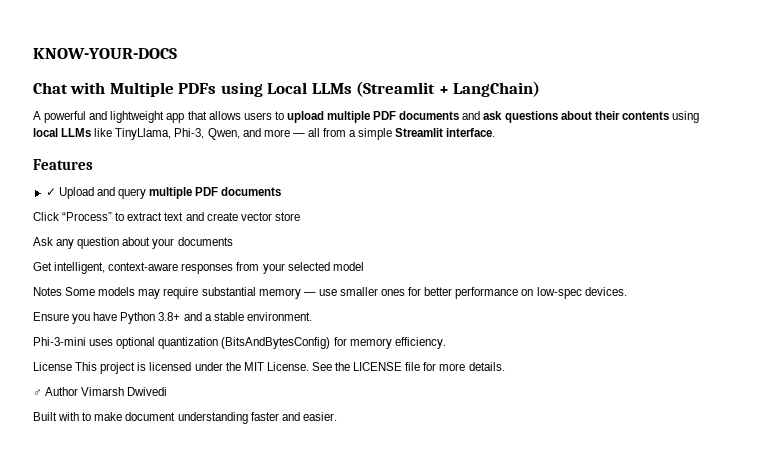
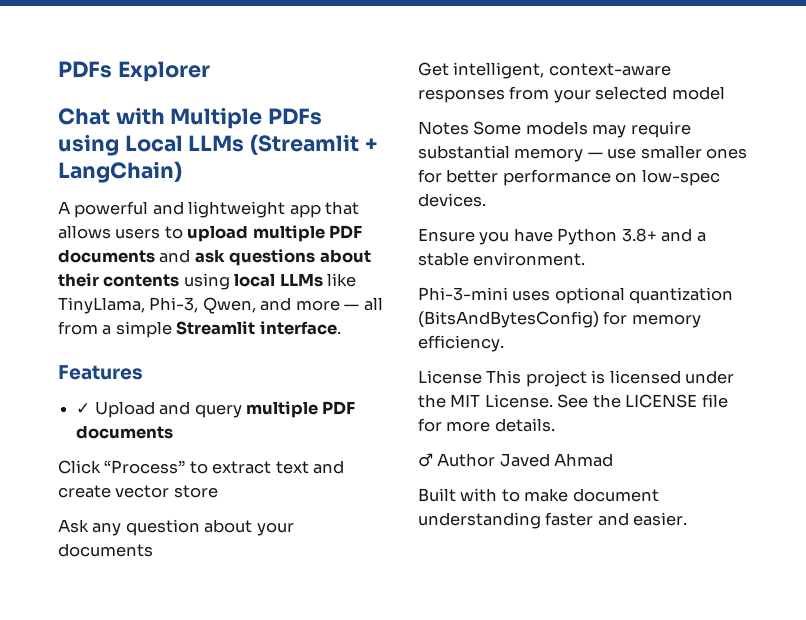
[33,48,177,59] KNOW-YOUR-DOCS -> [58,61,210,82] PDFs Explorer
[81,387,168,396] Vimarsh Dwivedi -> [499,453,614,467] Javed Ahmad

